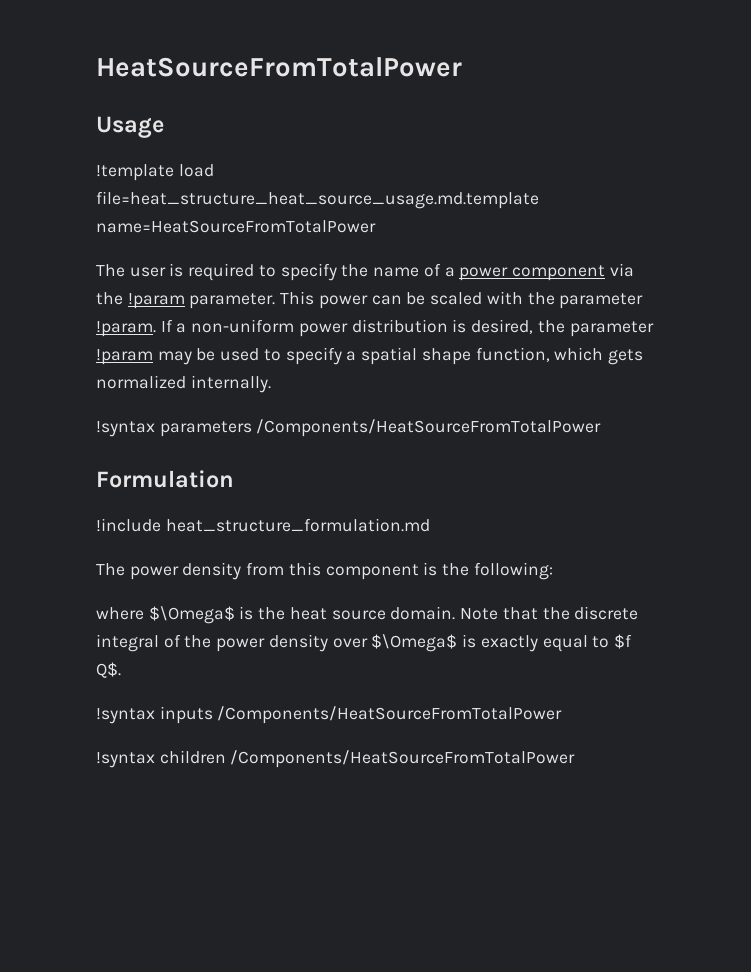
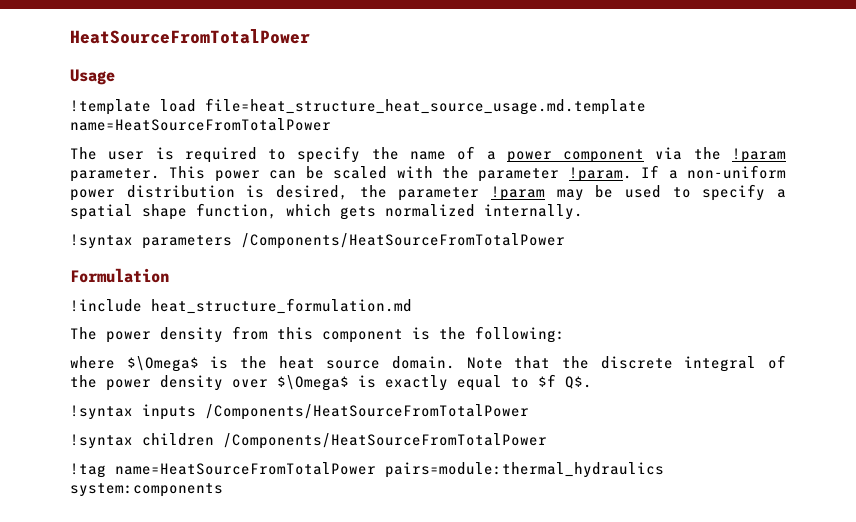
(576, 759) none -> [70,462,664,478] [70,483,223,497] // !tag name=HeatSourceFromTotalPower pairs=module:thermal_hydraulics system:components

